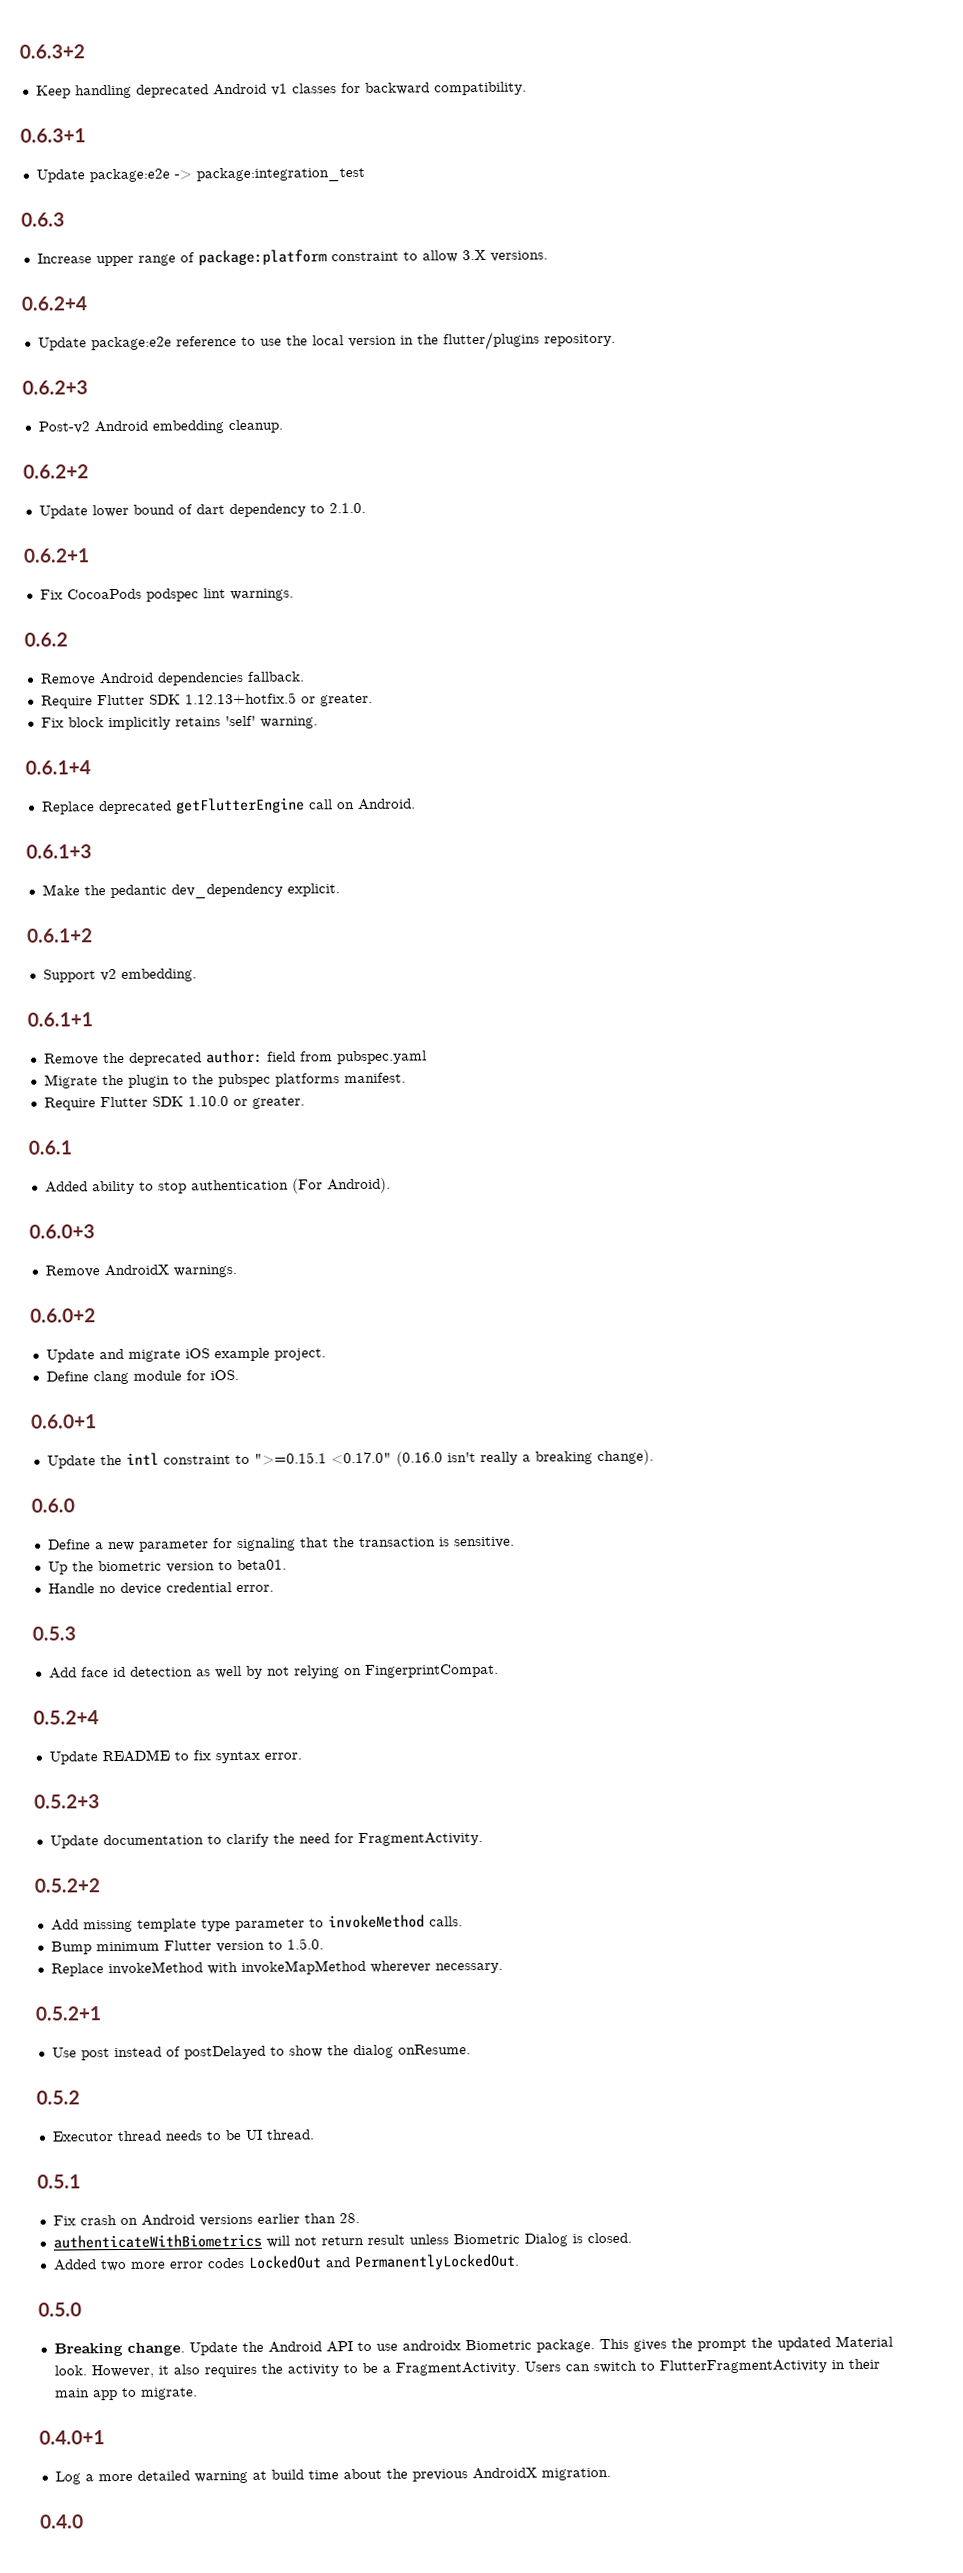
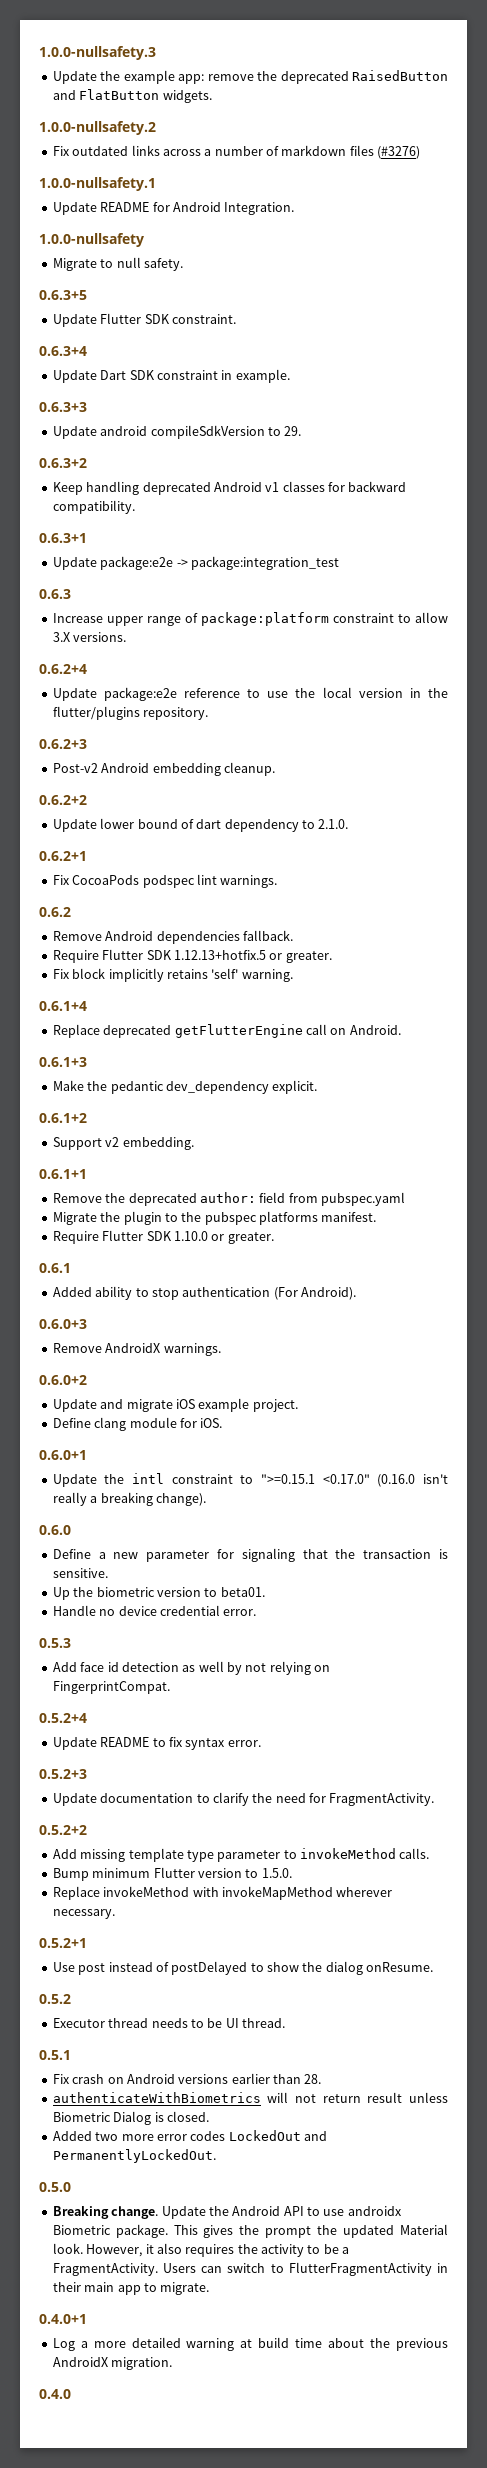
(19, 51) none -> [39,46,156,60] [52,70,449,84] [52,89,212,103] [39,121,156,135] [52,145,421,159] [39,177,156,191] [52,202,295,215] [39,233,144,247] [52,257,183,271] [39,290,87,300] [52,313,236,327] [39,346,87,356] [52,369,290,383] [39,402,87,412] [52,425,302,439] 1.0.0-nullsafety.3 // Update the example app: remove the deprecated RaisedButton and FlatButton widgets. // 1.0.0-nullsafety.2 // Fix outdated links across a number of markdown files (#3276) // 1.0.0-nullsafety.1 // Update README for Android Integration. // 1.0.0-nullsafety // Migrate to null safety. // 0.6.3+5 // Update Flutter SDK constraint. // 0.6.3+4 // Update Dart SDK constraint in example. // 0.6.3+3 // Update android compileSdkVersion to 29. //

